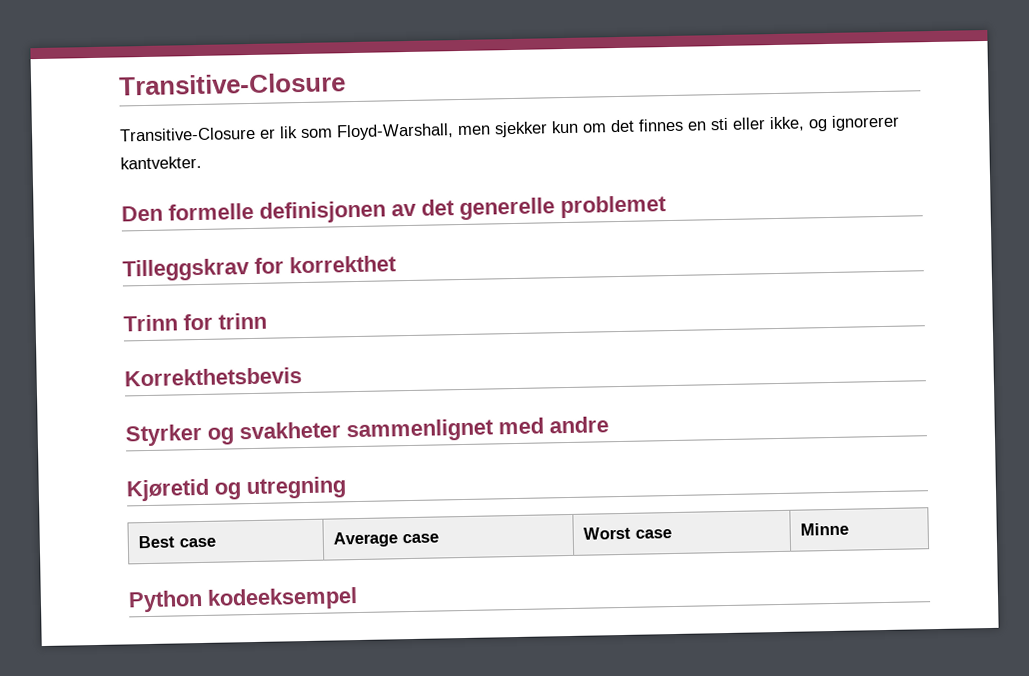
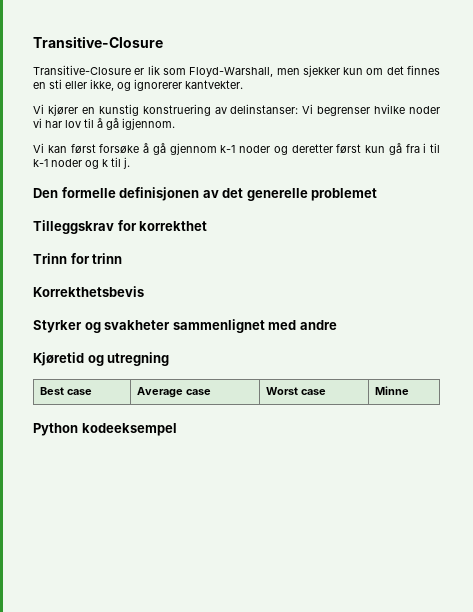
(202, 162) none -> [33,104,440,116] [33,118,175,130] [33,143,440,155] [33,157,130,169] // Vi kjører en kunstig konstruering av delinstanser: Vi begrenser hvilke noder vi har lov til å gå igjennom. // Vi kan først forsøke å gå gjennom k-1 noder og deretter først kun gå fra i til k-1 noder og k til j.

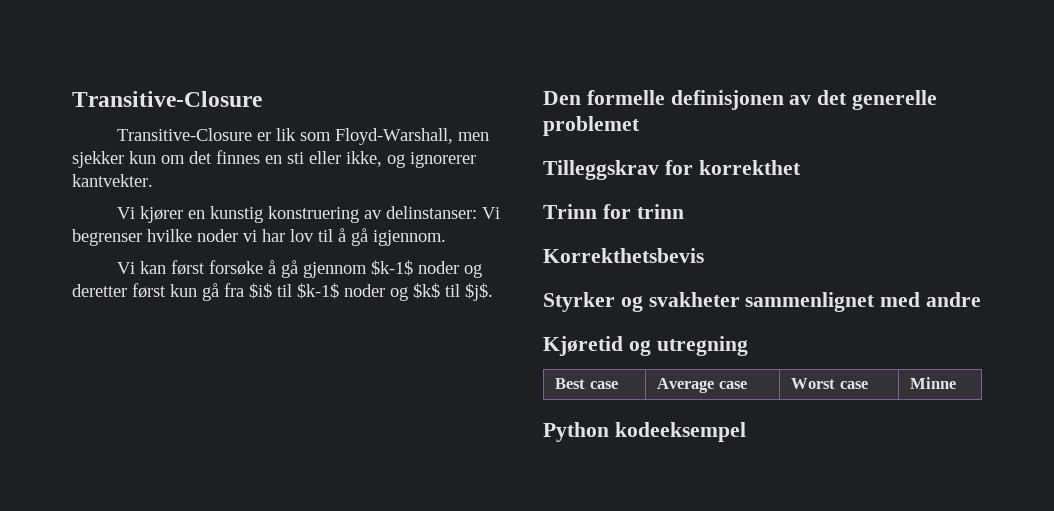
[220,145,236,153] k-1 -> [371,260,414,276] $k-1$
[423,143,440,153] [33,157,130,169] i til k-1 noder og k til j. -> [249,283,493,301] $i$ til $k-1$ noder og $k$ til $j$.

